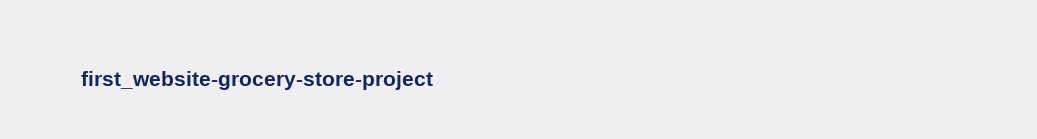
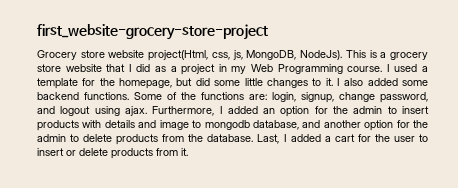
(433, 80) none -> [37,50,429,61] [37,64,428,75] [37,78,428,89] [37,92,428,103] [37,106,430,117] [37,120,429,131] [37,134,428,145] [37,148,188,159] // Grocery store website project(Html, css, js, MongoDB, NodeJs). This is a grocery store website that I did as a project in my Web Programming course. I used a template for the homepage, but did some little changes to it. I also added some backend functions. Some of the functions are: login, signup, change password, and logout using ajax. Furthermore, I added an option for the admin to insert products with details and image to mongodb database, and another option for the admin to delete products from the database. Last, I added a cart for the user to insert or delete products from it.

